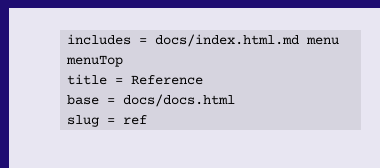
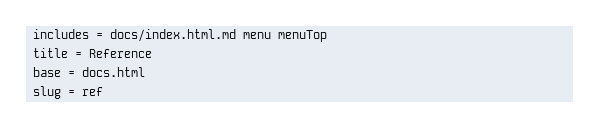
[122,94,235,107] docs/docs.html -> [81,67,145,77] docs.html

